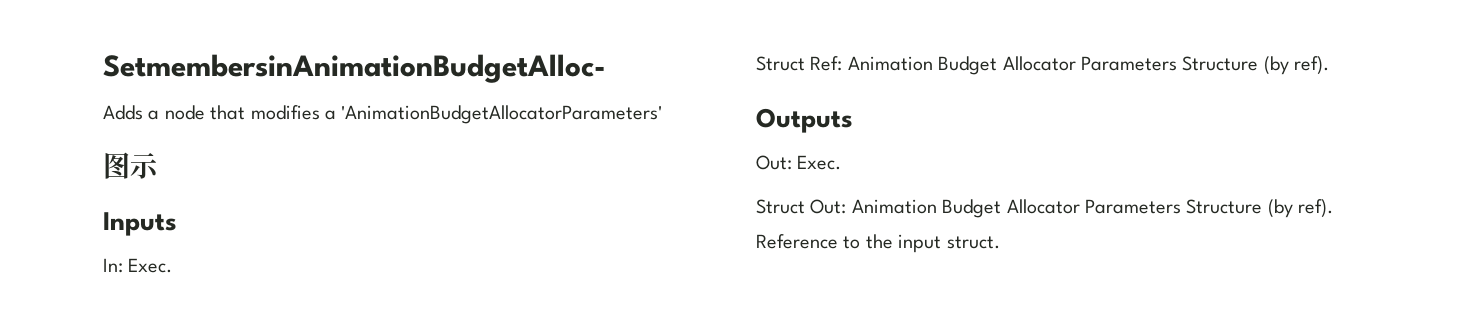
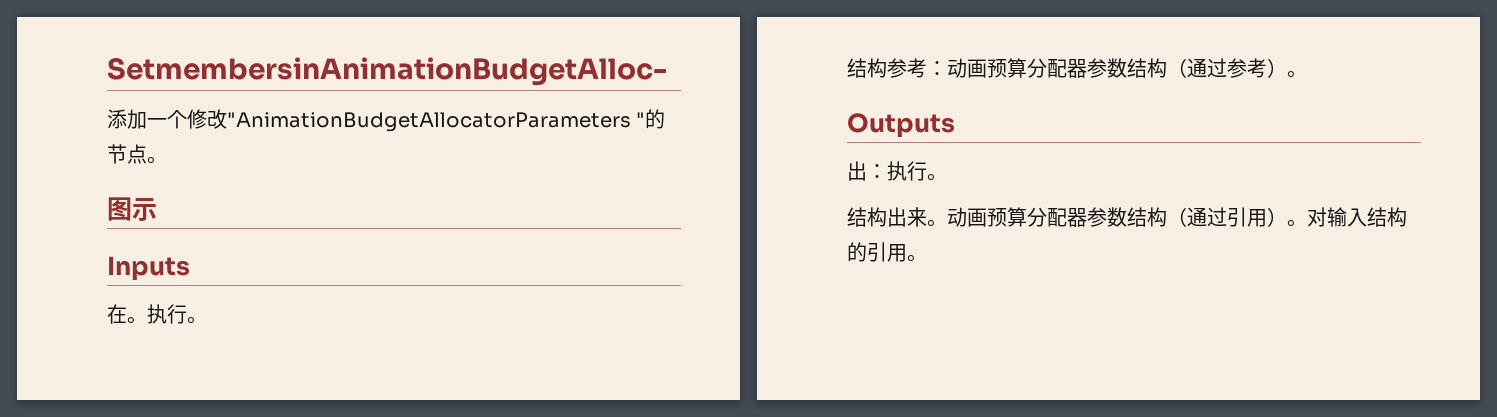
[103,105,663,124] [103,152,159,179] [103,212,177,236] [103,258,173,273] [756,56,1330,75] [756,108,853,133] [756,155,842,170] [756,199,1334,218] [756,234,1000,253] Adds a node that modifies a 'AnimationBudgetAllocatorParameters' // 图示 // Inputs // In: Exec. // Struct Ref: Animation Budget Allocator Parameters Structure (by ref). // Outputs // Out: Exec. // Struct Out: Animation Budget Allocator Parameters Structure (by ref). Reference to the input struct. -> [107,109,666,132] [107,144,167,164] [107,197,157,221] [107,256,190,280] [107,304,207,324] [847,58,1307,78] [847,113,955,137] [847,161,947,181] [847,207,1407,227] [847,242,927,262] 添加一个修改"AnimationBudgetAllocatorParameters "的节点。 // 图示 // Inputs // 在。执行。 // 结构参考：动画预算分配器参数结构（通过参考）。 // Outputs // 出：执行。 // 结构出来。动画预算分配器参数结构（通过引用）。对输入结构的引用。

